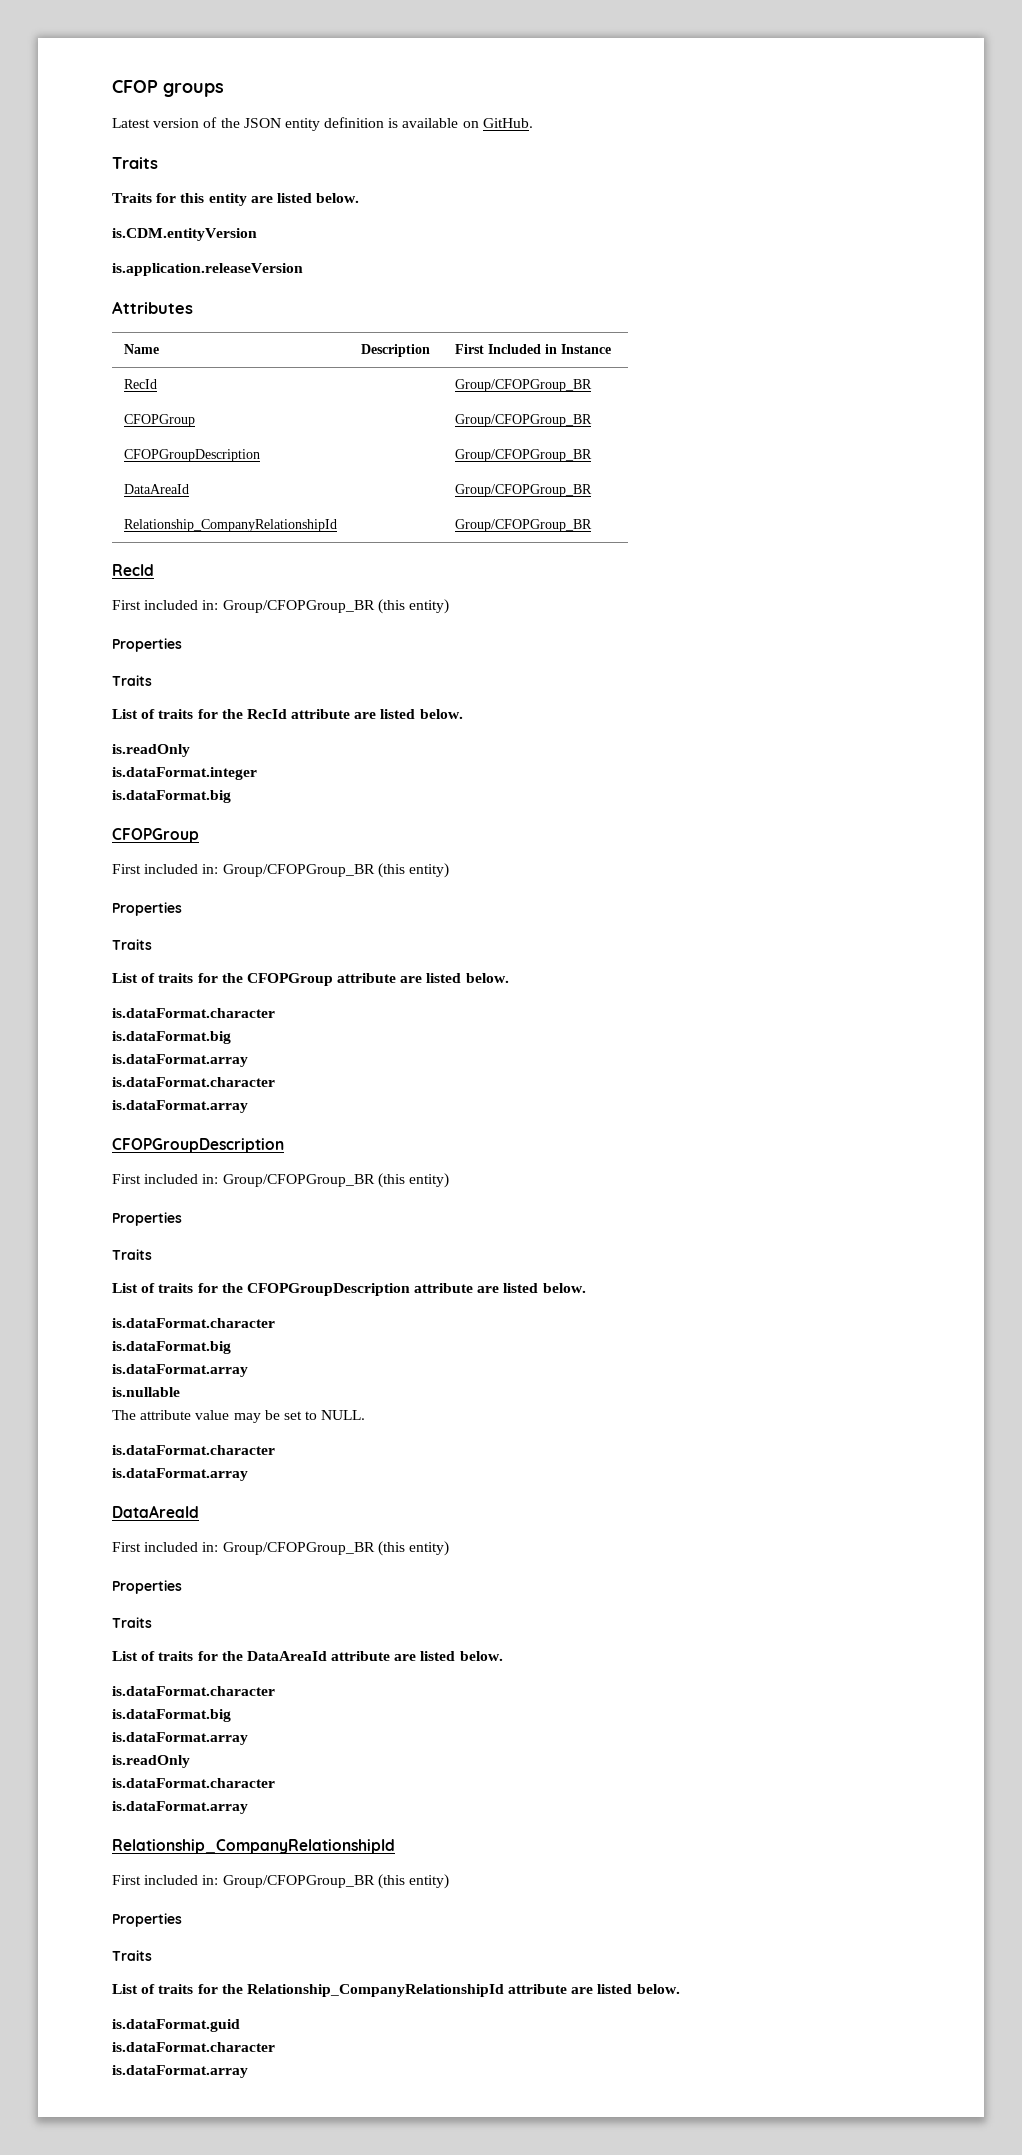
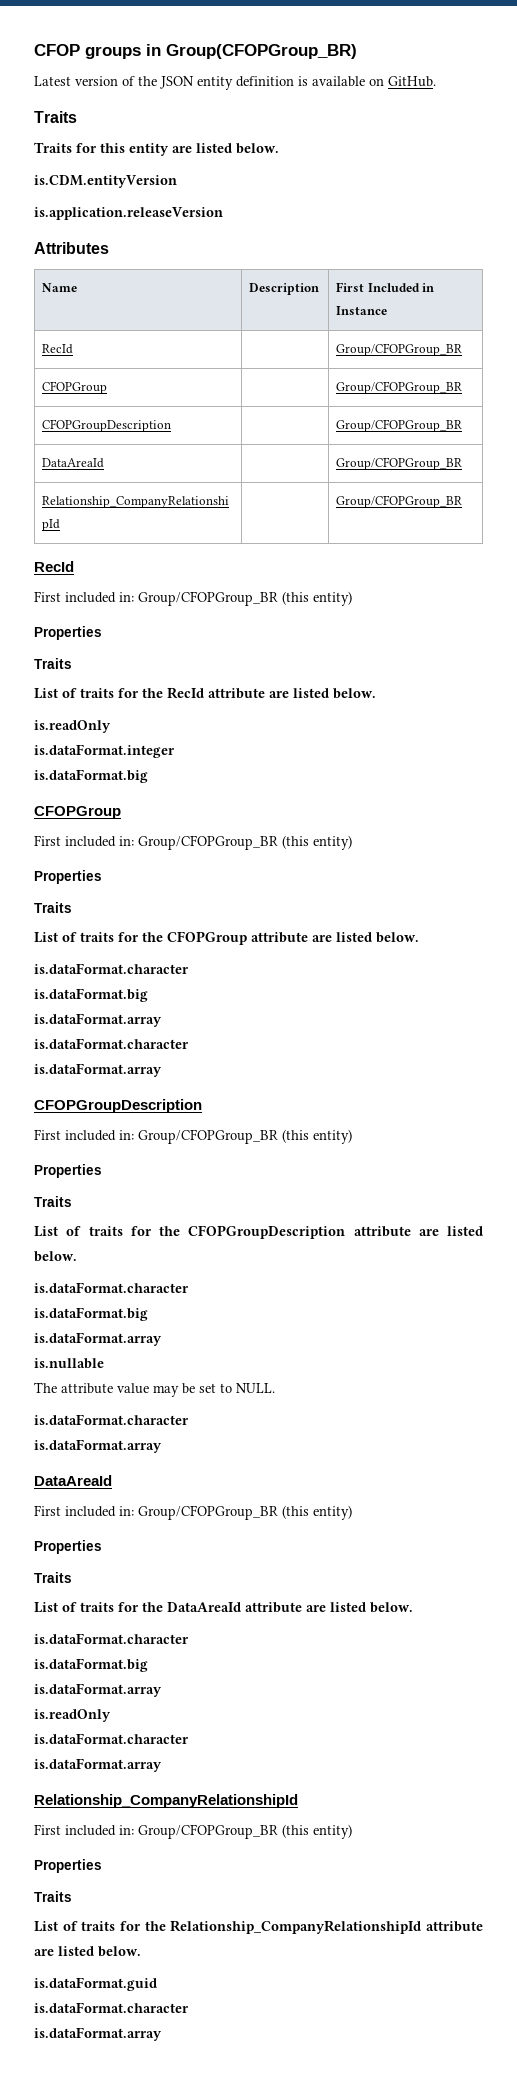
(224, 90) none -> [146,44,357,59] in Group(CFOPGroup_BR)

